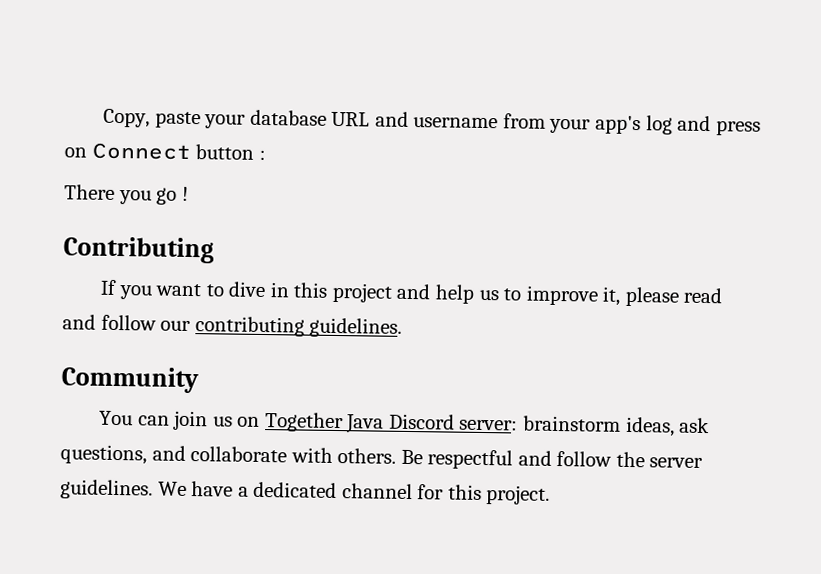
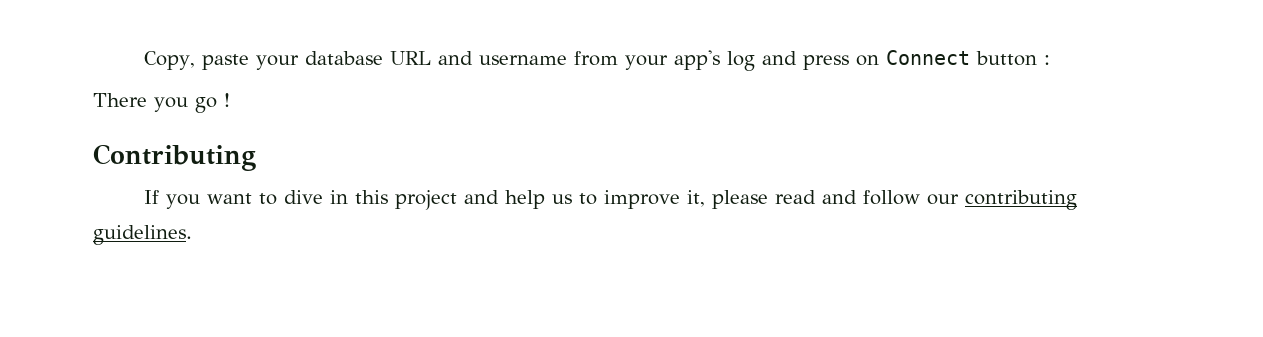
[61,366,199,394] [99,410,711,437] [60,444,704,470] [60,479,551,505] // Community // You can join us on Together Java Discord server: brainstorm ideas, ask questions, and collaborate with others. Be respectful and follow the server guidelines. We have a dedicated channel for this project. -> (192, 235) none

